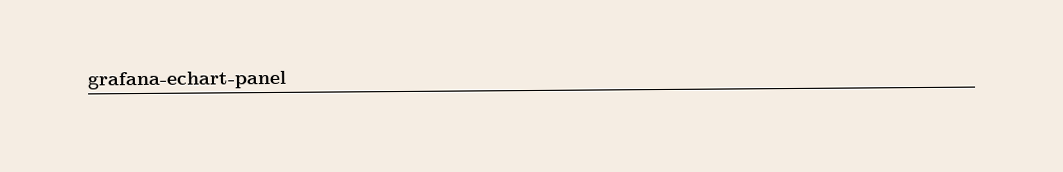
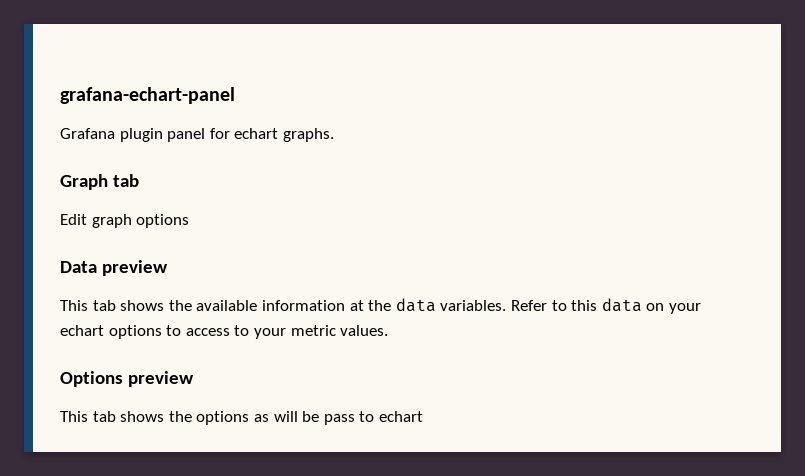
(287, 80) none -> [60,128,334,142] [60,174,139,190] [60,214,190,228] [60,260,168,276] [60,298,702,314] [60,325,389,339] [60,371,194,387] [60,411,423,425] // Grafana plugin panel for echart graphs. // Graph tab // Edit graph options // Data preview // This tab shows the available information at the data variables. Refer to this data on your echart options to access to your metric values. // Options preview // This tab shows the options as will be pass to echart

